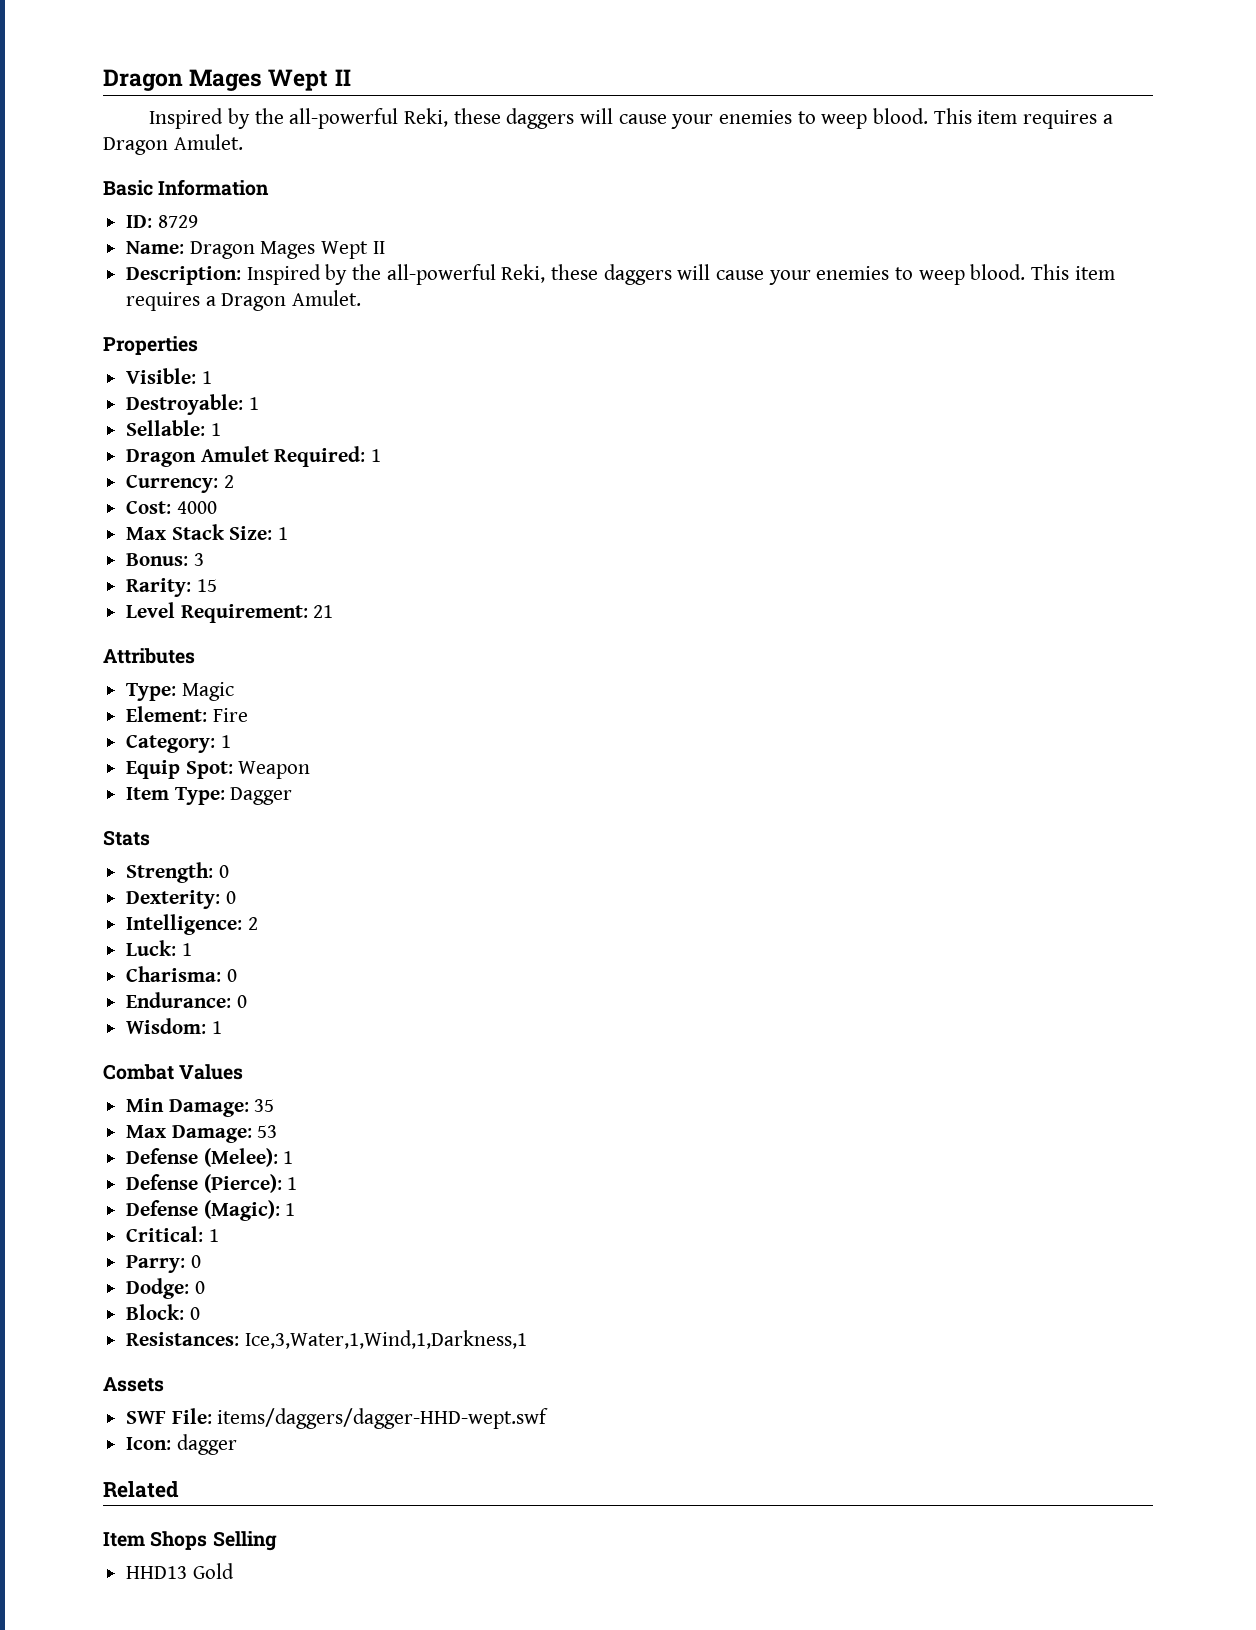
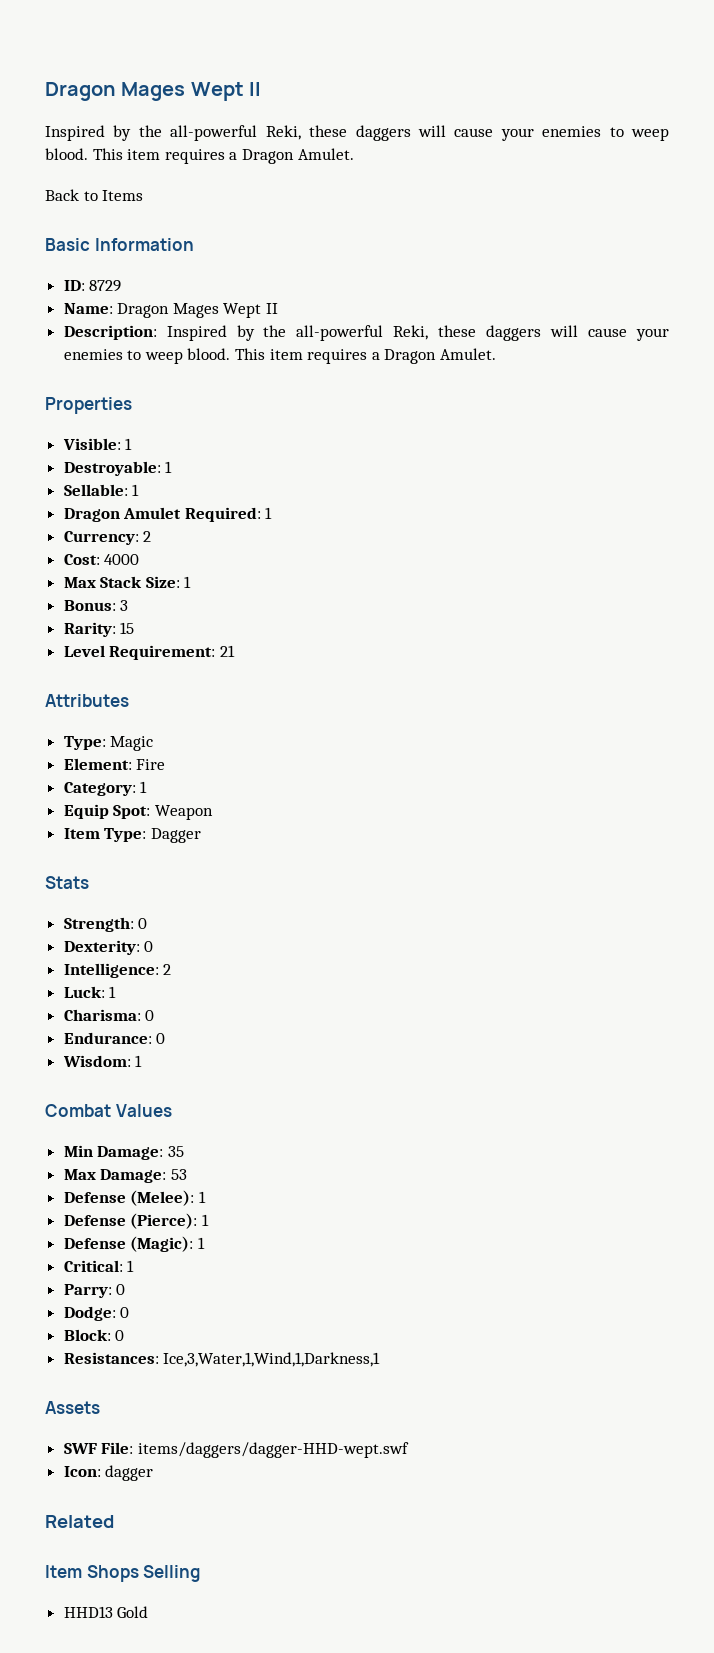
(243, 142) none -> [45,189,144,201] // Back to Items

